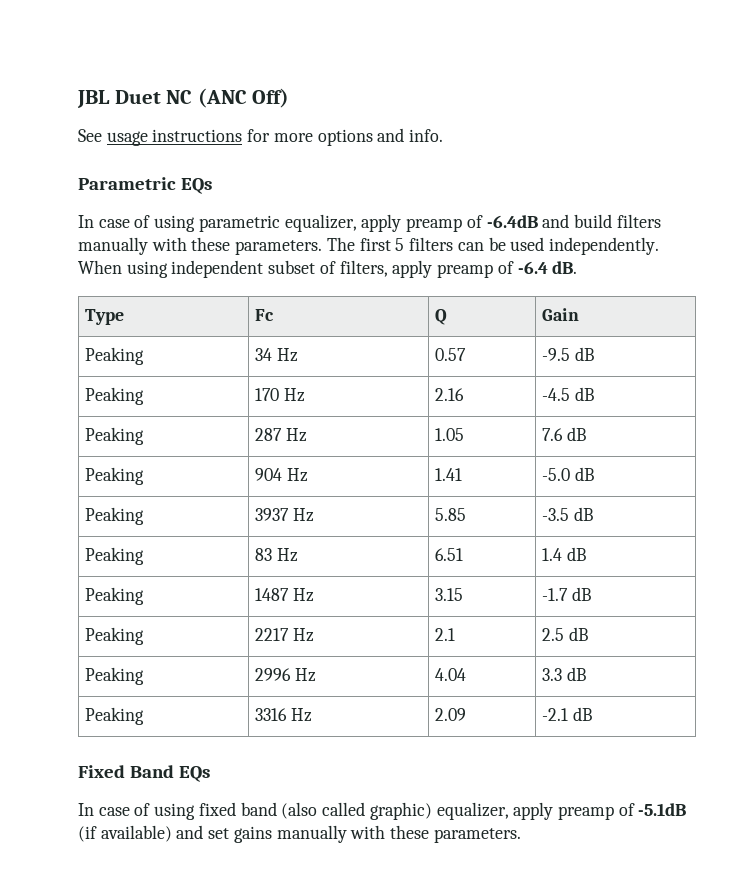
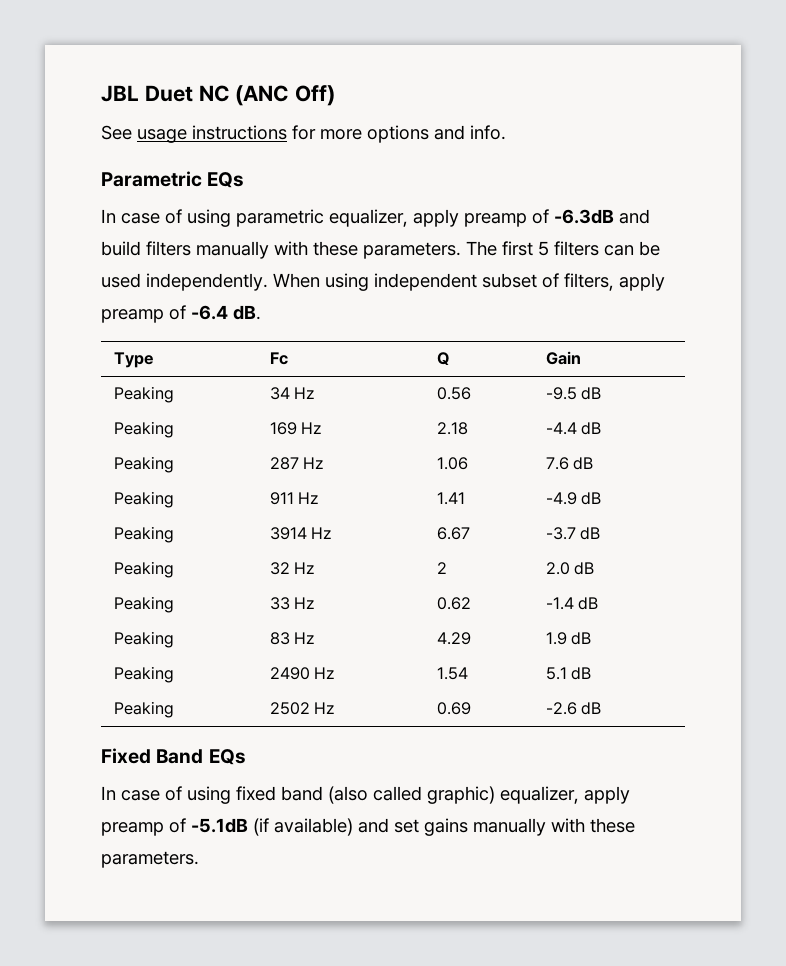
[486,215,538,228] -6.4dB -> [554,209,614,224] -6.3dB
[435,348,467,361] 0.57 -> [436,387,471,400] 0.56
[255,388,306,402] [435,388,465,401] [542,388,571,401] 170 Hz | 2.16 | -4.5 -> [269,422,322,435] [436,422,468,435] [545,422,577,435] 169 Hz | 2.18 | -4.4
[435,428,465,441] 1.05 -> [436,457,468,470] 1.06
[255,468,283,481] 904 -> [269,492,294,505] 911
[542,467,595,481] [85,507,145,525] [255,508,315,522] [435,508,467,521] [542,508,570,521] -5.0 dB // Peaking | 3937 Hz | 5.85 | -3.5 -> [545,492,602,505] [113,526,174,543] [269,527,332,540] [436,527,470,540] [545,527,601,540] [113,561,174,578] [269,562,315,575] [436,562,447,574] [545,562,595,575] [113,596,174,613] [269,597,315,610] [436,597,471,610] [545,597,574,610] -4.9 dB // Peaking | 3914 Hz | 6.67 | -3.7 dB // Peaking | 32 Hz | 2 | 2.0 dB // Peaking | 33 Hz | 0.62 | -1.4
[435,548,464,561] [542,547,587,561] [85,587,145,605] [255,588,315,602] [435,588,464,601] [542,587,592,601] [85,627,145,645] [255,628,315,642] [435,628,456,641] [542,627,589,641] [85,667,145,685] [255,668,317,682] [435,668,467,681] [542,667,587,681] [85,707,145,725] [255,708,313,722] [435,708,467,721] [542,708,569,721] 6.51 | 1.4 dB // Peaking | 1487 Hz | 3.15 | -1.7 dB // Peaking | 2217 Hz | 2.1 | 2.5 dB // Peaking | 2996 Hz | 4.04 | 3.3 dB // Peaking | 3316 Hz | 2.09 | -2.1 -> [436,632,471,645] [545,632,592,645] [113,666,174,683] [269,667,335,680] [436,667,468,680] [545,667,592,680] [113,701,174,718] [269,702,335,715] [436,702,471,715] [545,702,577,715] 4.29 | 1.9 dB // Peaking | 2490 Hz | 1.54 | 5.1 dB // Peaking | 2502 Hz | 0.69 | -2.6

